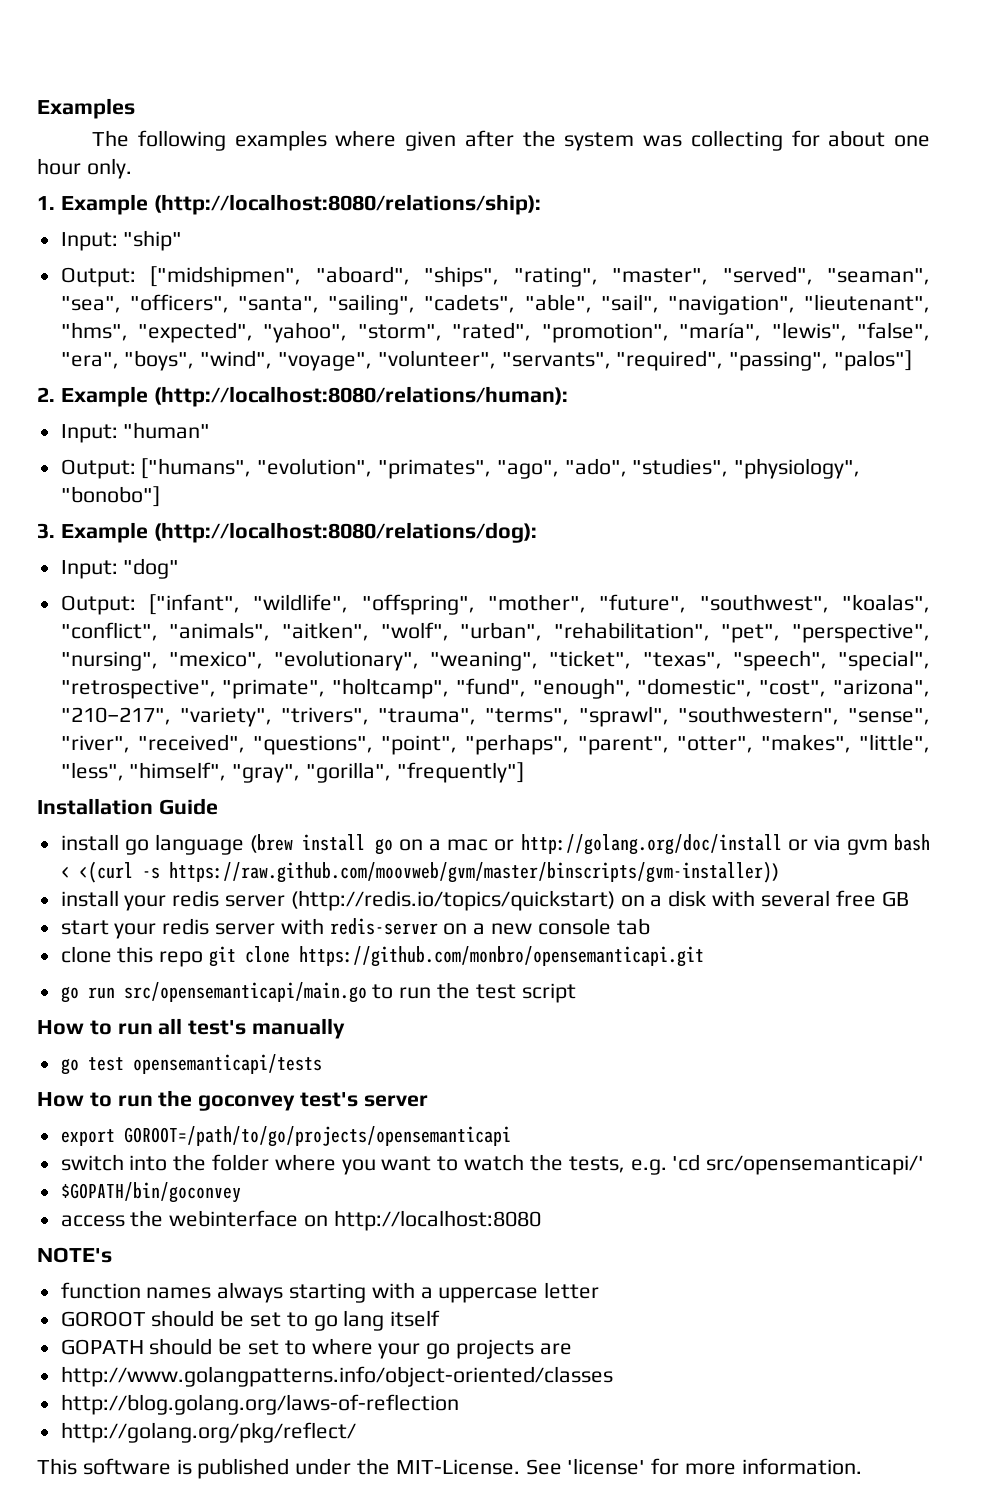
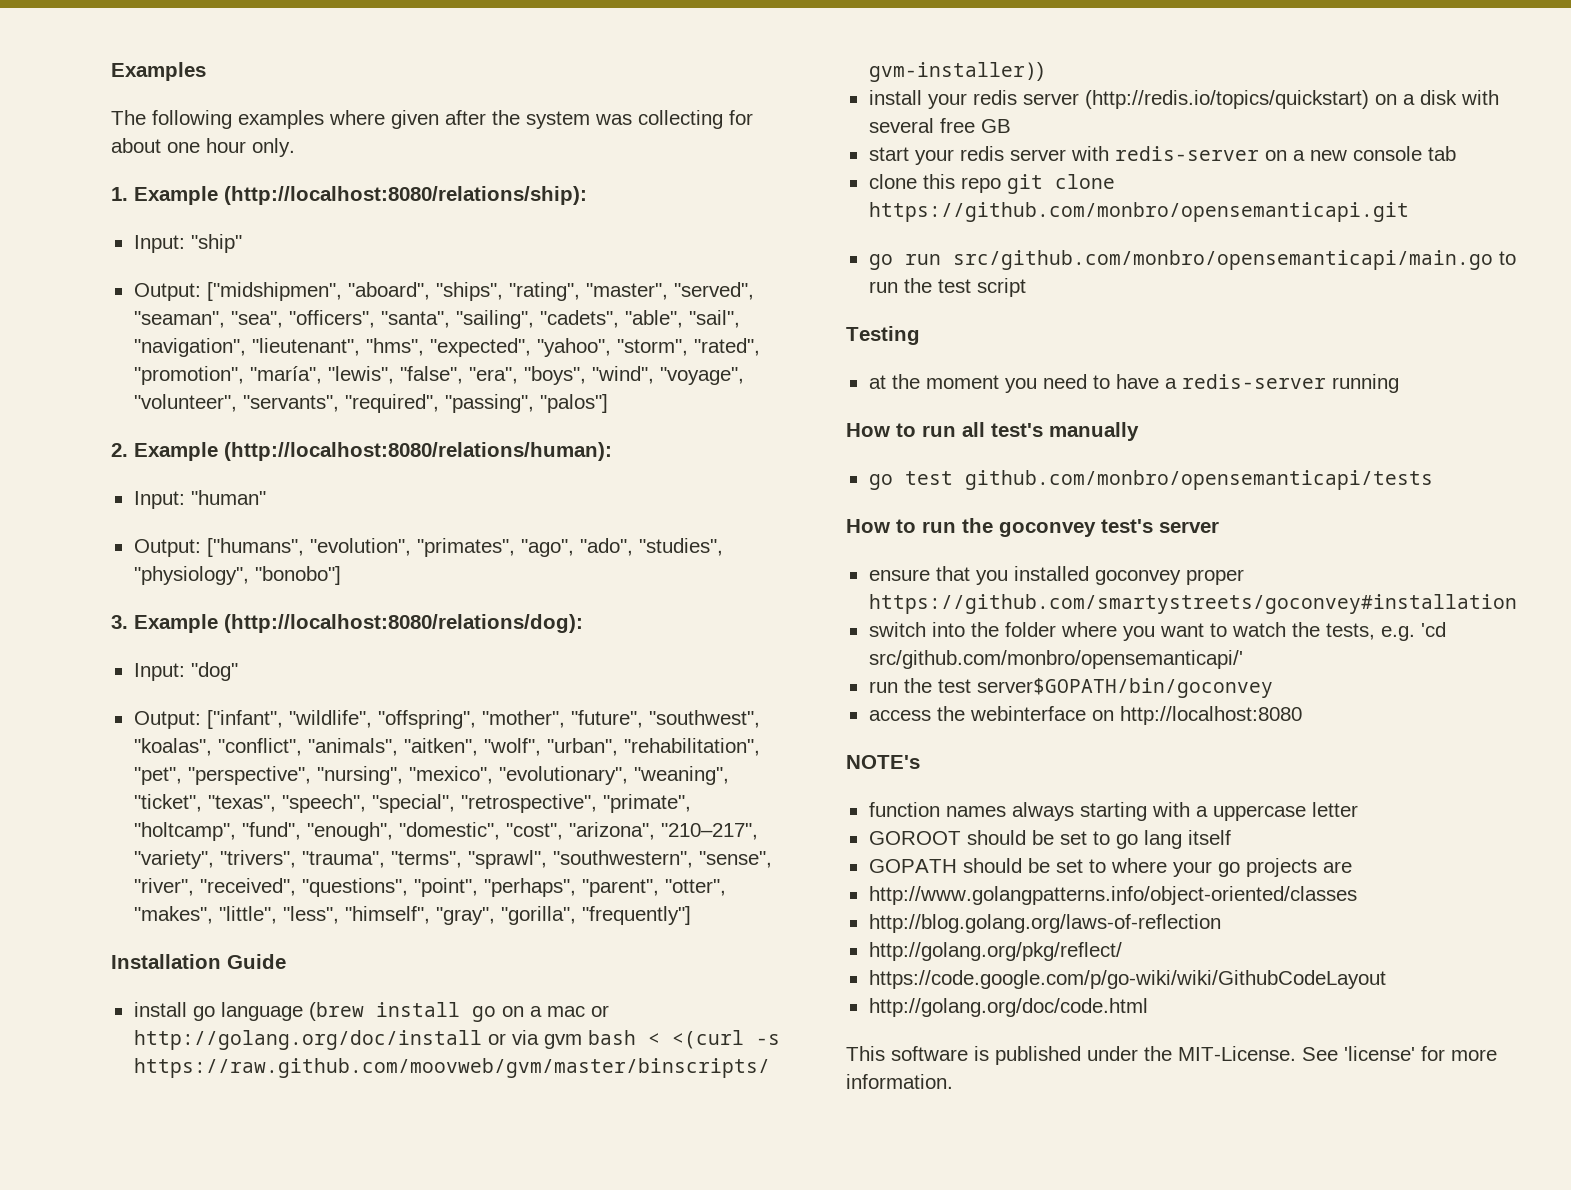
[123,982,367,1003] src/opensemanticapi/main.go -> [952,250,1493,270] src/github.com/monbro/opensemanticapi/main.go
(576, 993) none -> [846,326,920,345] [868,374,1399,393] // Testing // at the moment you need to have a redis-server running
[132,1054,322,1074] opensemanticapi/tests -> [964,470,1433,490] github.com/monbro/opensemanticapi/tests
[60,1126,511,1147] export GOROOT=/path/to/go/projects/opensemanticapi -> [868,566,1244,585] [868,594,1517,614] ensure that you installed goconvey proper https://github.com/smartystreets/goconvey#installation
[706,1155,925,1175] [60,1182,241,1203] src/opensemanticapi/' // $GOPATH/bin/goconvey -> [868,650,1243,669] [868,678,1273,698] src/github.com/monbro/opensemanticapi/' // run the test server$GOPATH/bin/goconvey
(356, 1432) none -> [868,970,1386,989] [868,998,1148,1017] // https://code.google.com/p/go-wiki/wiki/GithubCodeLayout // http://golang.org/doc/code.html

